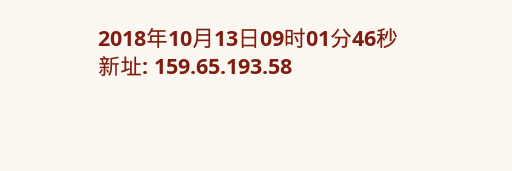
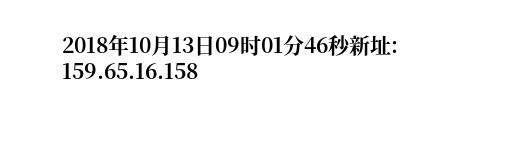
[154,59,292,74] 159.65.193.58 -> [62,63,198,79] 159.65.16.158

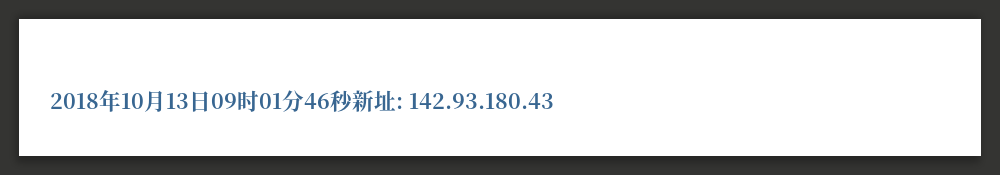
[62,63,198,79] 159.65.16.158 -> [408,93,554,109] 142.93.180.43

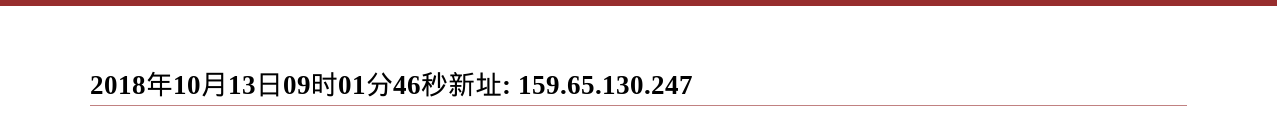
[408,93,554,109] 142.93.180.43 -> [518,76,694,94] 159.65.130.247

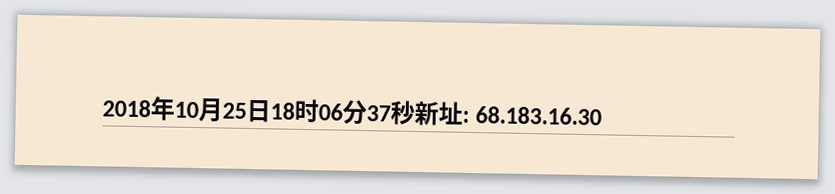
[228,72,421,97] 13日09时01分46 -> [222,98,391,126] 25日18时06分37
[518,76,694,94] 159.65.130.247 -> [475,106,603,126] 68.183.16.30

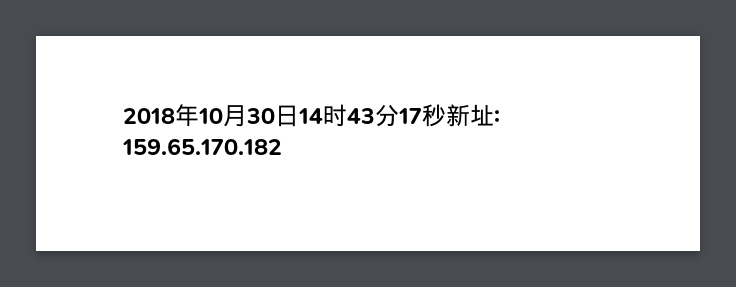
[222,98,391,126] 25日18时06分37 -> [246,104,422,127] 30日14时43分17
[475,106,603,126] 68.183.16.30 -> [122,138,282,155] 159.65.170.182

